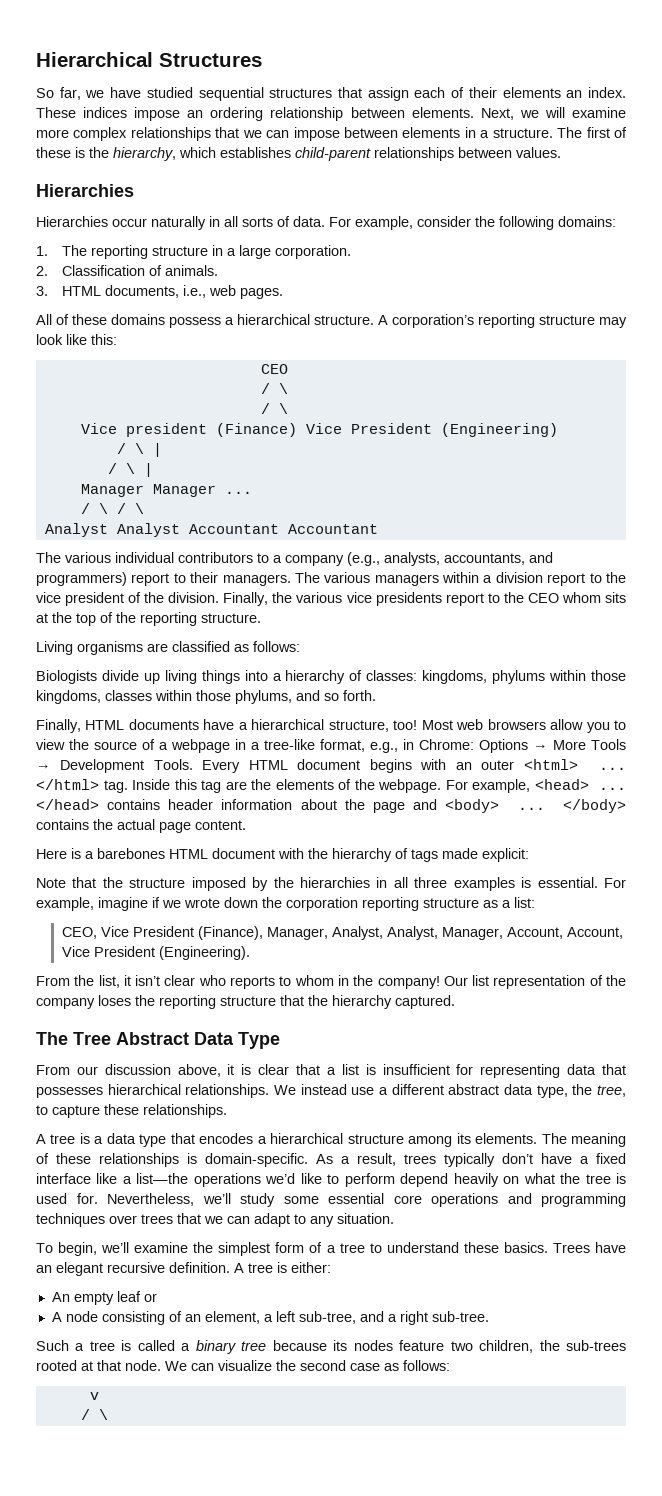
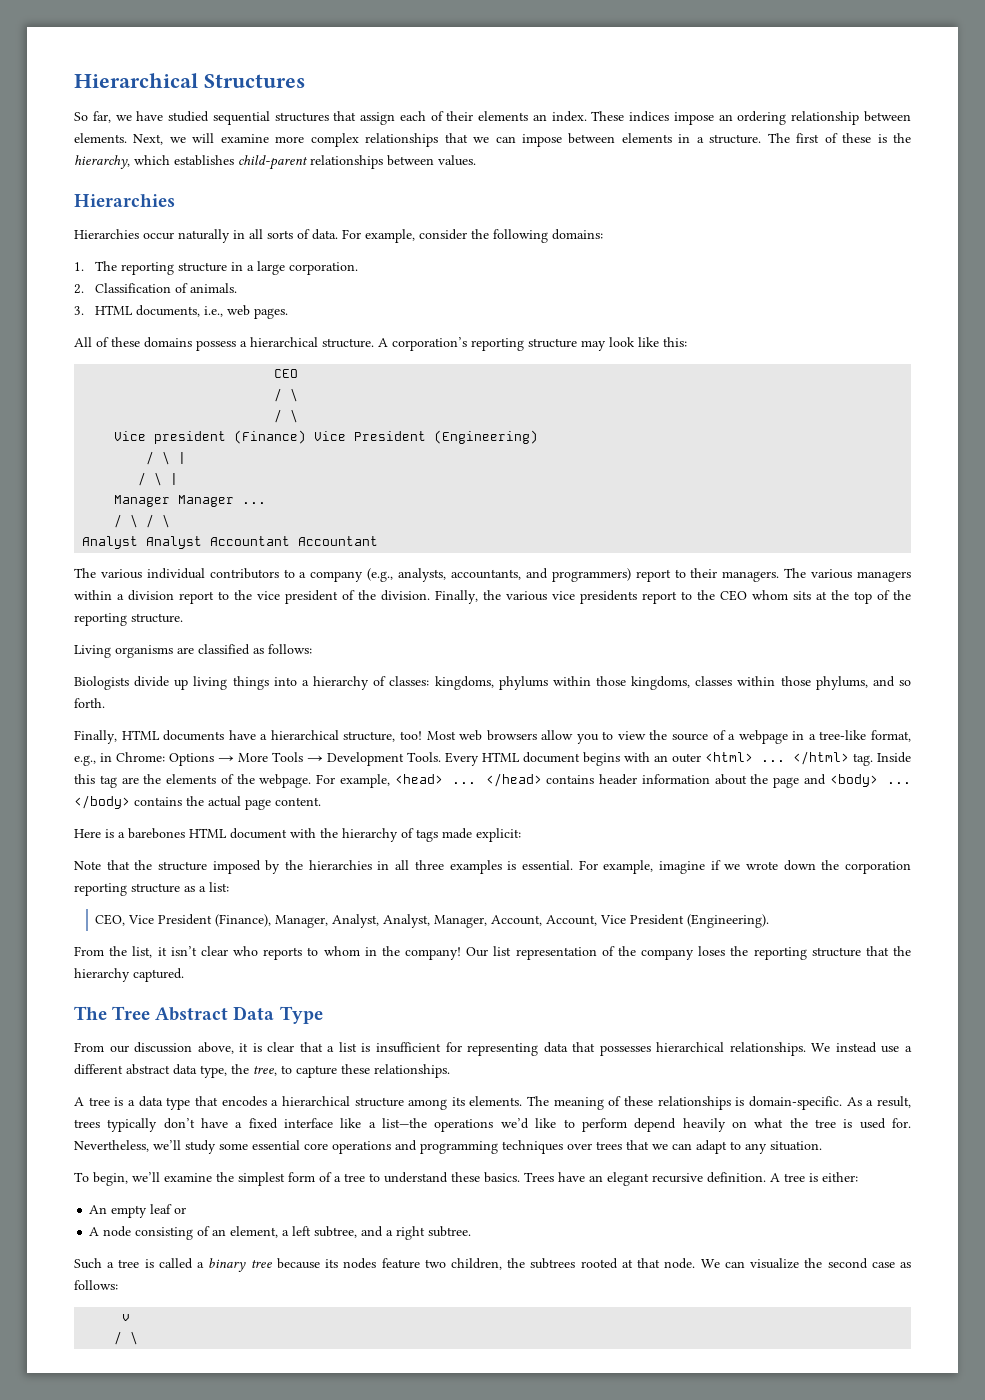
[298,1311,356,1324] sub-tree, -> [314,1226,358,1238] subtree,
[431,1311,489,1322] sub-tree. -> [428,1226,472,1237] subtree.
[565,1340,626,1351] sub-trees -> [530,1258,576,1269] subtrees

